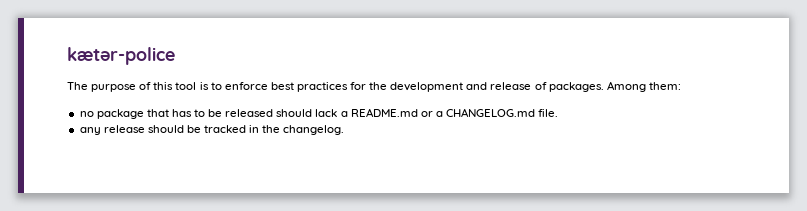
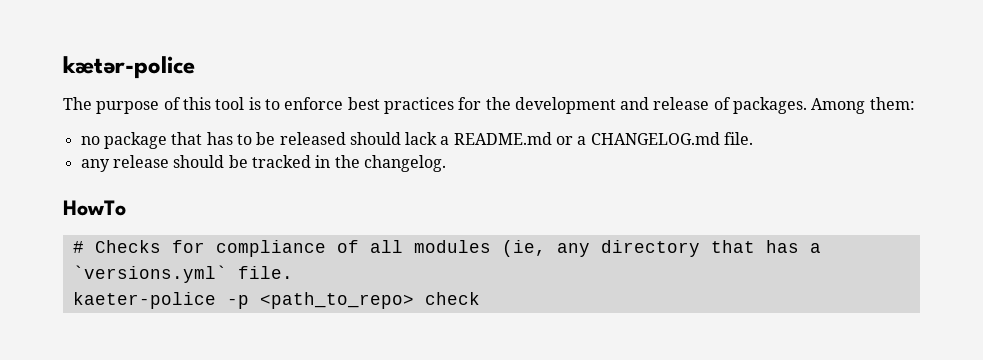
(345, 130) none -> [63,200,126,216] [72,240,821,257] [72,265,293,283] [72,292,480,309] // HowTo // # Checks for compliance of all modules (ie, any directory that has a `versions.yml` file. // kaeter-police -p <path_to_repo> check

